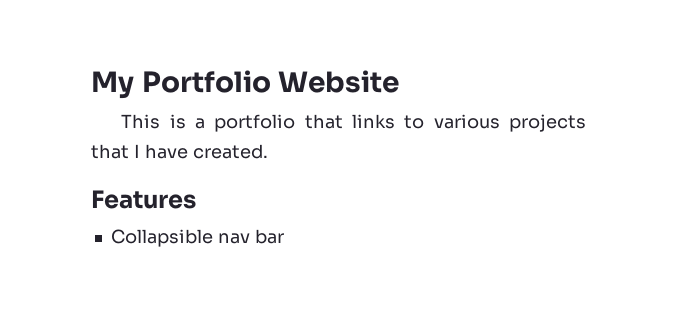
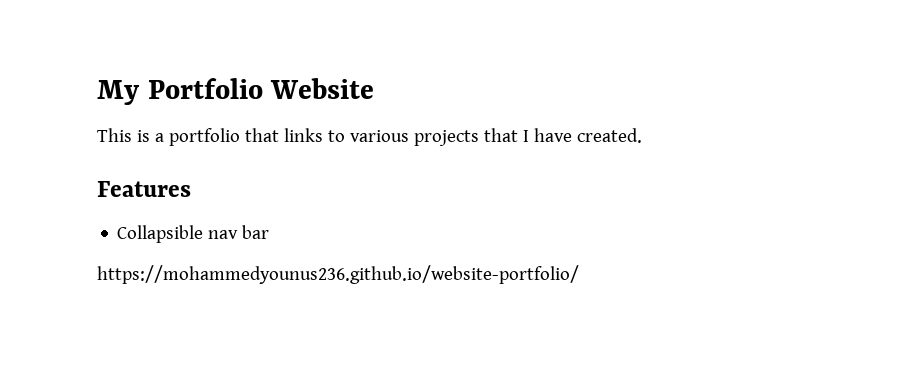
(284, 236) none -> [97,265,579,284] // https://mohammedyounus236.github.io/website-portfolio/

